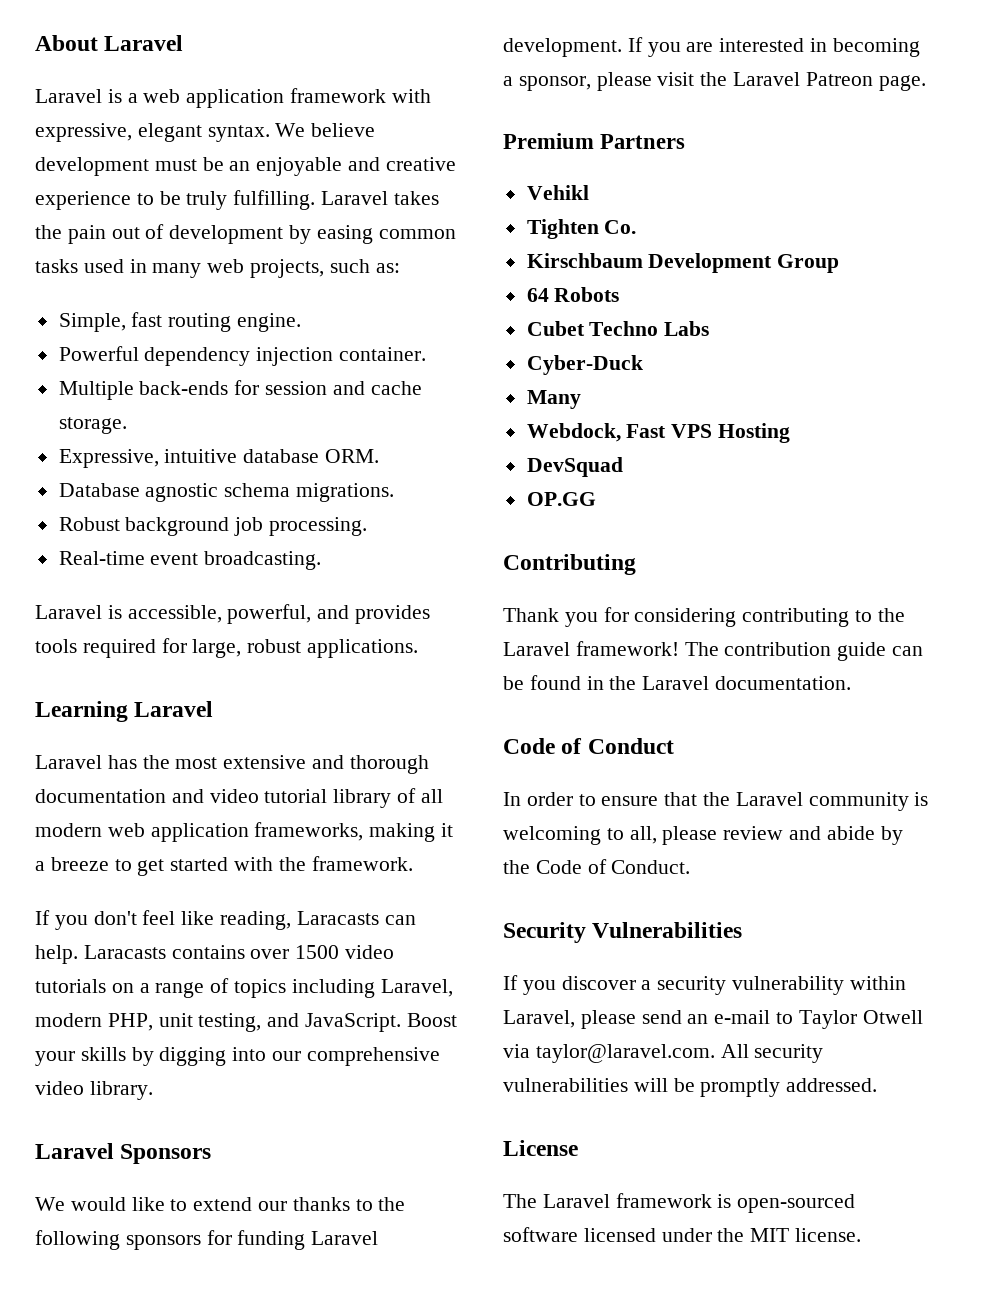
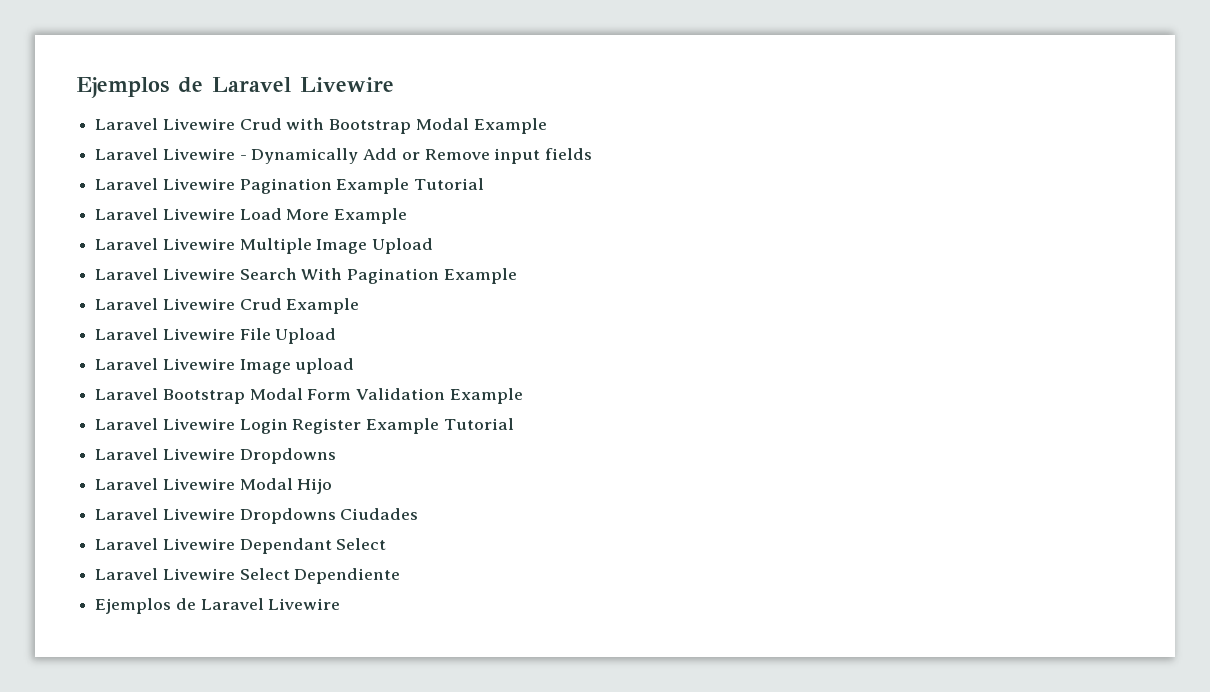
[35,35,184,51] [35,88,431,108] [35,123,376,142] [35,157,456,176] [35,190,439,210] [35,224,456,244] [35,259,400,278] [58,312,302,332] [58,346,427,366] [58,380,422,400] [58,417,127,434] [58,449,380,468] [58,483,395,502] [58,517,368,536] [58,551,322,570] [35,604,431,624] [35,638,419,658] [35,701,214,722] [35,755,429,774] [35,788,443,808] [35,822,454,842] [35,856,413,876] [35,910,416,930] [35,945,395,964] [35,978,453,998] [35,1013,457,1032] [35,1047,440,1066] [35,1081,153,1100] [35,1143,212,1164] [35,1197,406,1211] [35,1230,379,1250] [503,37,920,57] [503,72,926,91] [503,133,686,149] [526,185,589,200] [526,219,637,239] [526,253,840,273] [526,287,620,302] [526,321,710,336] [526,355,643,375] [526,390,581,409] [526,423,791,443] [526,457,623,477] [526,492,596,506] [503,554,636,575] [503,607,905,627] [503,641,924,661] [503,675,852,690] [503,738,674,754] [503,792,929,811] [503,826,903,845] [503,859,691,874] [503,922,743,943] [503,975,906,995] [503,1010,923,1029] [503,1044,824,1063] [503,1078,878,1097] [503,1140,578,1156] [503,1193,856,1213] [503,1227,862,1242] About Laravel // Laravel is a web application framework with expressive, elegant syntax. We believe development must be an enjoyable and creative experience to be truly fulfilling. Laravel takes the pain out of development by easing common tasks used in many web projects, such as: // Simple, fast routing engine. // Powerful dependency injection container. // Multiple back-ends for session and cache storage. // Expressive, intuitive database ORM. // Database agnostic schema migrations. // Robust background job processing. // Real-time event broadcasting. // Laravel is accessible, powerful, and provides tools required for large, robust applications. // Learning Laravel // Laravel has the most extensive and thorough documentation and video tutorial library of all modern web application frameworks, making it a breeze to get started with the framework. // If you don't feel like reading, Laracasts can help. Laracasts contains over 1500 video tutorials on a range of topics including Laravel, modern PHP, unit testing, and JavaScript. Boost your skills by digging into our comprehensive video library. // Laravel Sponsors // We would like to extend our thanks to the following sponsors for funding Laravel development. If you are interested in becoming a sponsor, please visit the Laravel Patreon page. // Premium Partners // Vehikl // Tighten Co. // Kirschbaum Development Group // 64 Robots // Cubet Techno Labs // Cyber-Duck // Many // Webdock, Fast VPS Hosting // DevSquad // OP.GG // Contributing // Thank you for considering contributing to the Laravel framework! The contribution guide can be found in the Laravel documentation. // Code of Conduct // In order to ensure that the Laravel community is welcoming to all, please review and abide by the Code of Conduct. // Security Vulnerabilities // If you discover a security vulnerability within Laravel, please send an e-mail to Taylor Otwell via taylor@laravel.com. All security vulnerabilities will be promptly addressed. // License // The Laravel framework is open-sourced software licensed under the MIT license. -> [76,77,394,98] [95,118,547,134] [95,148,593,164] [95,178,485,194] [95,208,408,224] [95,238,434,254] [95,268,517,284] [95,298,360,314] [95,328,337,344] [95,358,355,374] [95,388,523,404] [95,418,514,434] [95,448,336,464] [95,478,333,494] [95,508,419,524] [95,538,387,554] [95,568,401,584] [95,598,341,614] Ejemplos de Laravel Livewire // Laravel Livewire Crud with Bootstrap Modal Example // Laravel Livewire - Dynamically Add or Remove input fields // Laravel Livewire Pagination Example Tutorial // Laravel Livewire Load More Example // Laravel Livewire Multiple Image Upload // Laravel Livewire Search With Pagination Example // Laravel Livewire Crud Example // Laravel Livewire File Upload // Laravel Livewire Image upload // Laravel Bootstrap Modal Form Validation Example // Laravel Livewire Login Register Example Tutorial // Laravel Livewire Dropdowns // Laravel Livewire Modal Hijo // Laravel Livewire Dropdowns Ciudades // Laravel Livewire Dependant Select // Laravel Livewire Select Dependiente // Ejemplos de Laravel Livewire

